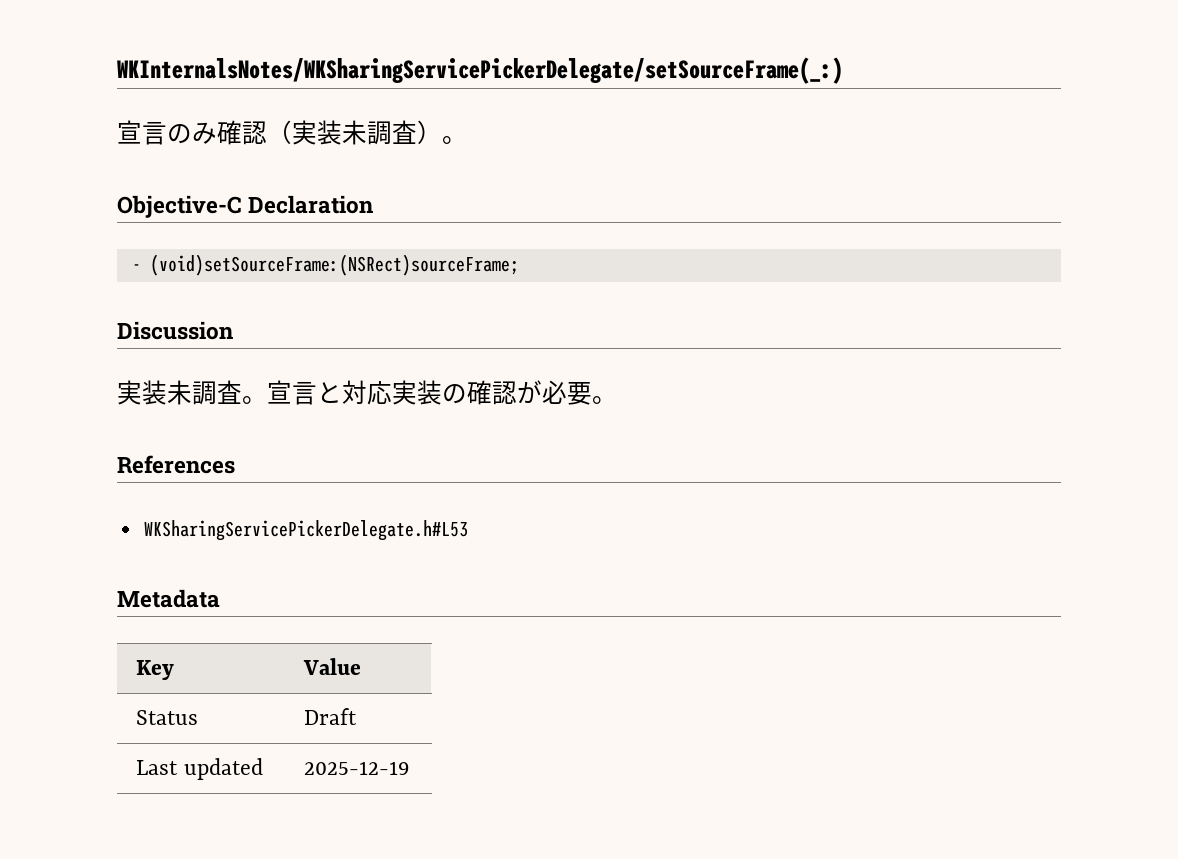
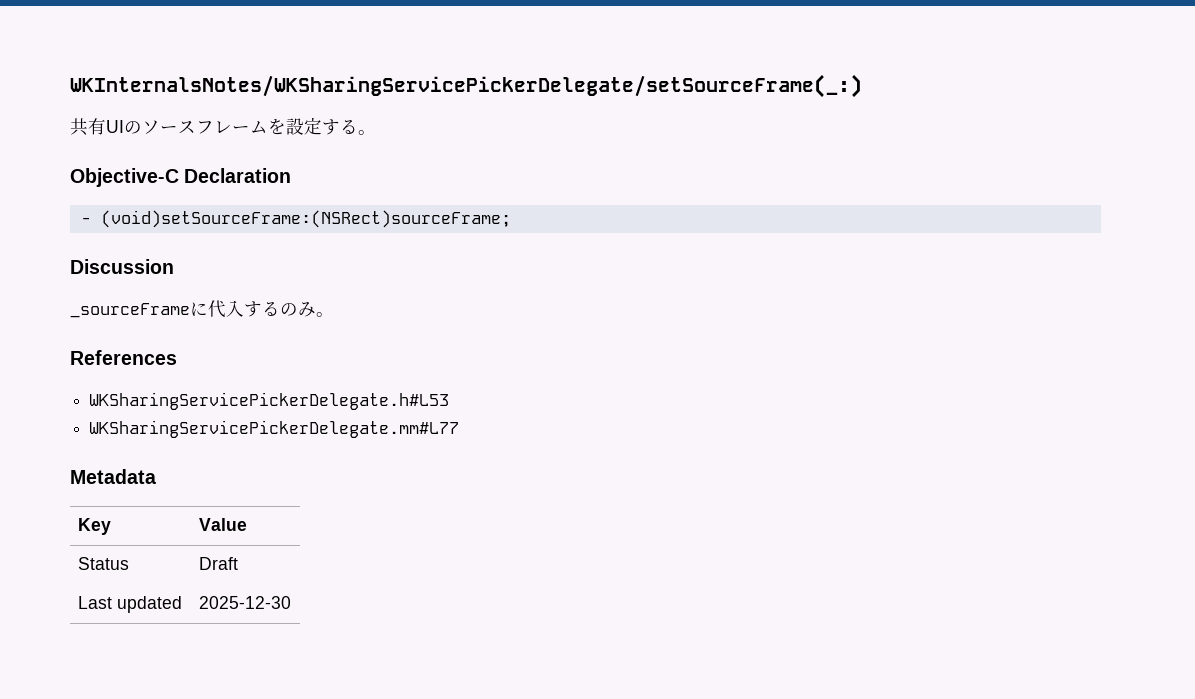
[117,120,442,145] 宣言のみ確認（実装未調査） -> [70,117,358,136] 共有UIのソースフレームを設定する
[117,380,592,405] 実装未調査。宣言と対応実装の確認が必要 -> [70,300,316,318] _sourceFrameに代入するのみ
(468, 530) none -> [89,420,460,438] // WKSharingServicePickerDelegate.mm#L77
[304,761,411,775] 2025-12-19 -> [198,596,291,609] 2025-12-30

